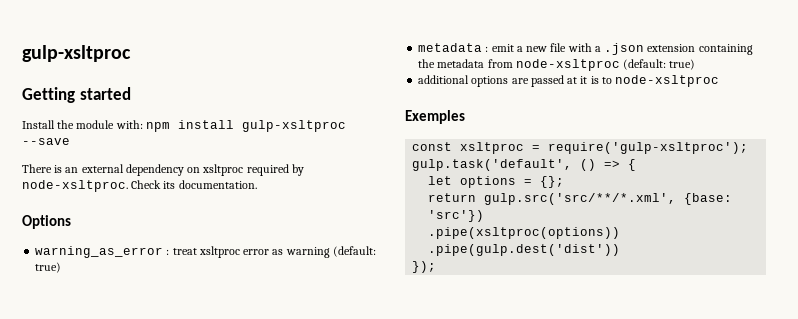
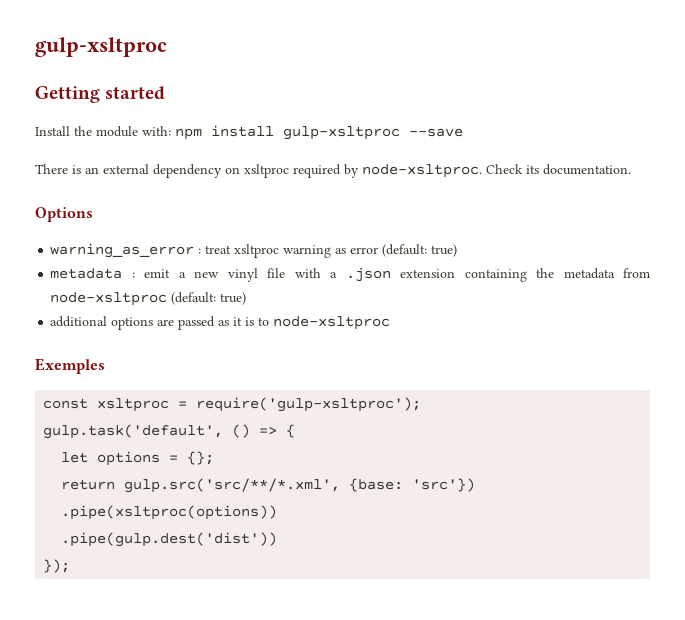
[243,247,330,258] error as warning -> [283,245,379,258] warning as error
(548, 49) none -> [227,268,258,282] vinyl
[567,77,578,84] at -> [218,320,230,326] as

